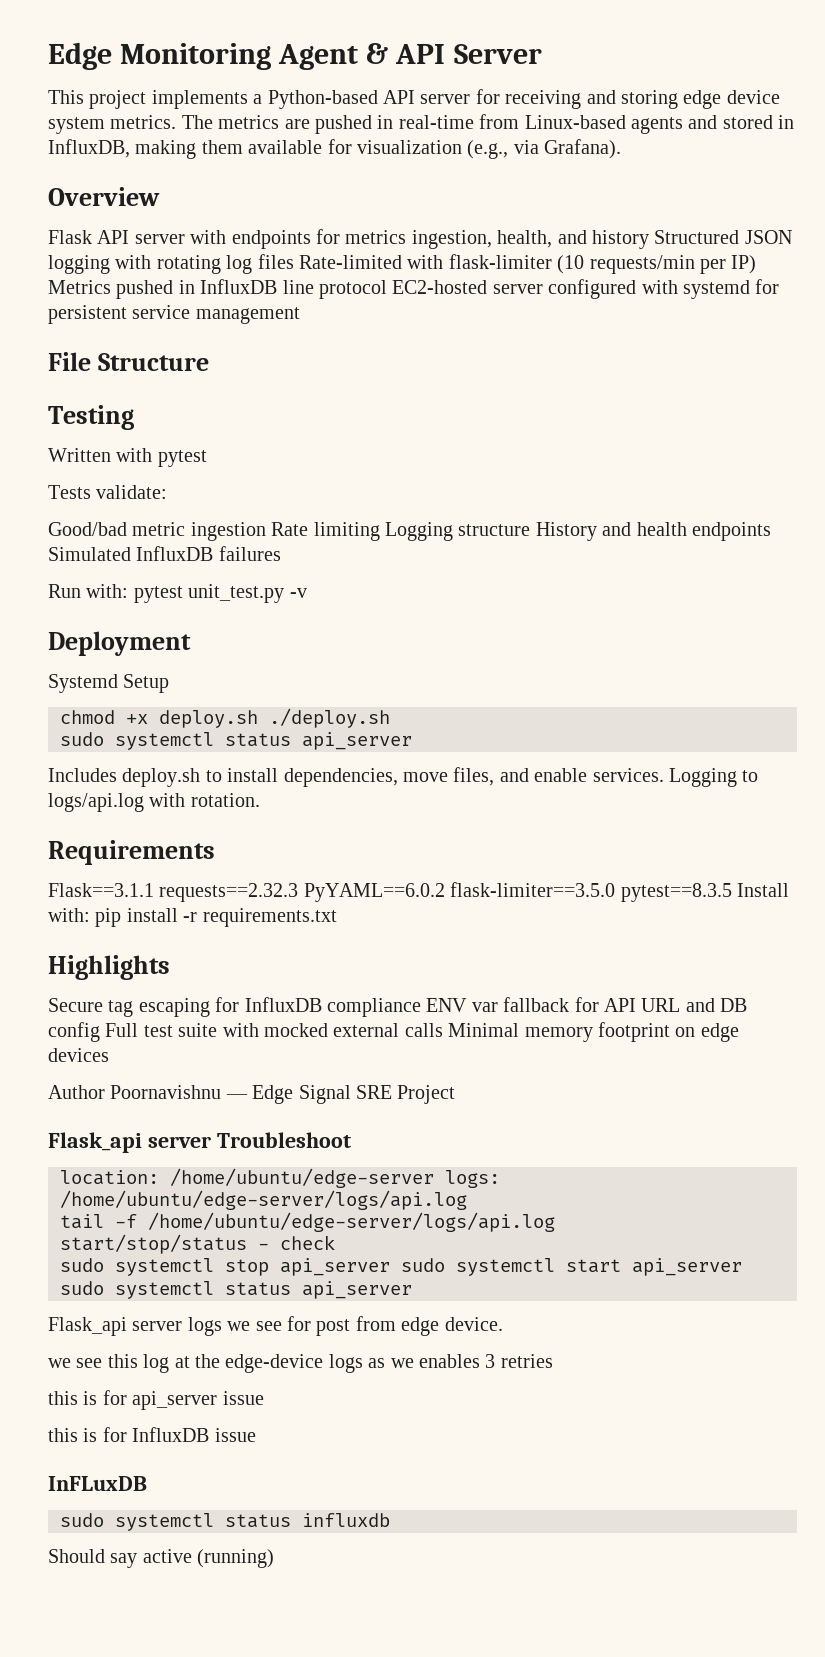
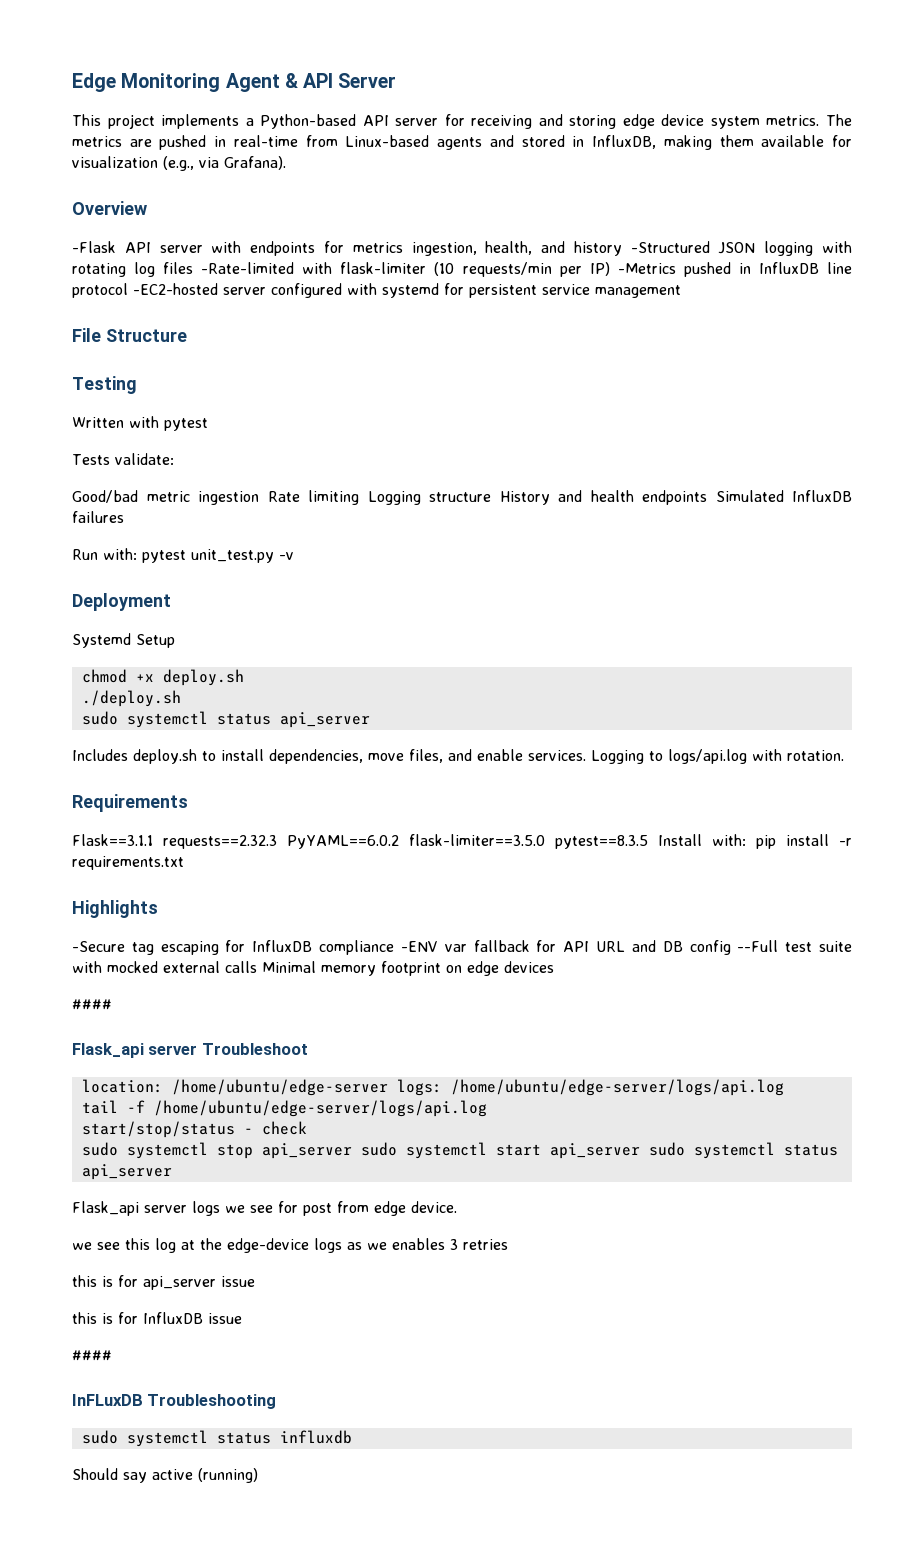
[48,230,92,244] Flask -> [72,241,116,253] -Flask
[654,230,740,244] Structured -> [630,241,710,253] -Structured
[299,255,402,269] Rate-limited -> [201,262,295,274] -Rate-limited
[48,280,111,294] Metrics -> [617,263,676,274] -Metrics
[392,280,488,294] EC2-hosted -> [133,283,218,295] -EC2-hosted
(258, 719) none -> (244, 677) //
[48,998,103,1012] Secure -> [72,941,125,952] -Secure
[426,998,468,1012] ENV -> [400,941,438,952] -ENV
[105,1023,139,1037] Full -> [737,940,779,952] --Full
[48,1085,456,1104] Author Poornavishnu — Edge Signal SRE Project -> [72,999,112,1010] ####
(256, 1435) none -> [72,1350,112,1361] // ####
(147, 1483) none -> [147,1394,277,1409] Troubleshooting

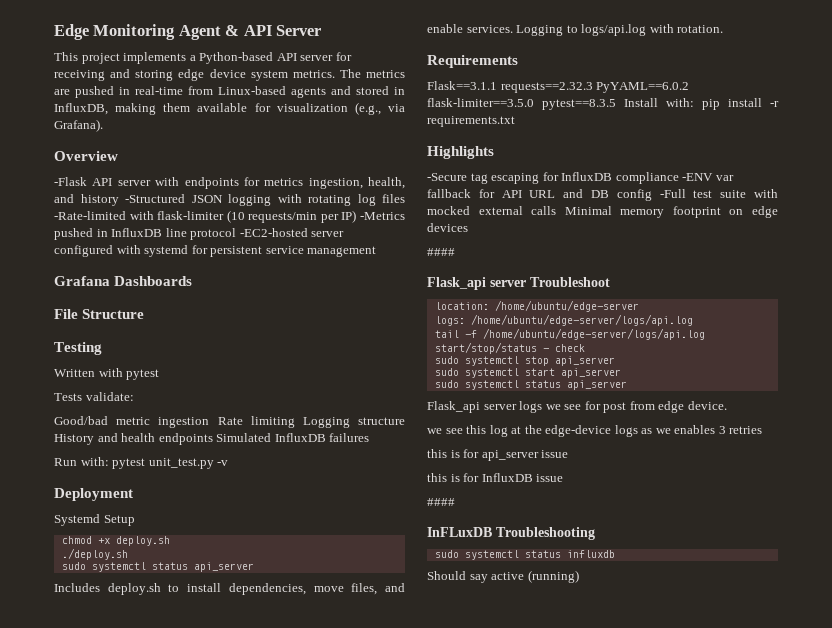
(681, 291) none -> [54,276,193,286] // Grafana Dashboards
[737,940,779,952] --Full -> [659,189,686,198] -Full
(388, 1087) none -> (639, 306) //
(352, 1151) none -> (615, 361) //
(640, 1151) none -> (621, 373) //

